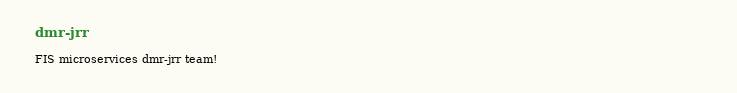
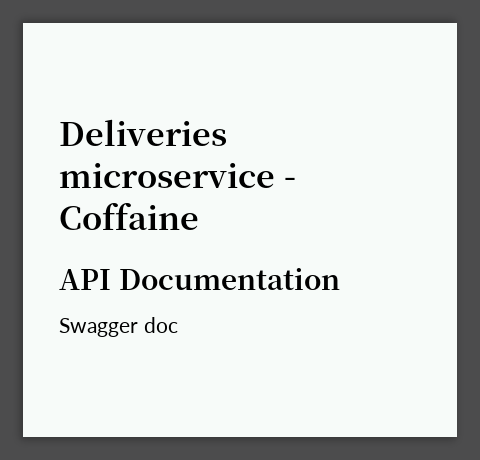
[35,27,89,40] [35,54,217,65] dmr-jrr // FIS microservices dmr-jrr team! -> [59,119,227,146] [59,163,296,188] [59,203,199,230] [59,268,340,290] [59,317,178,337] Deliveries microservice - Coffaine // API Documentation // Swagger doc

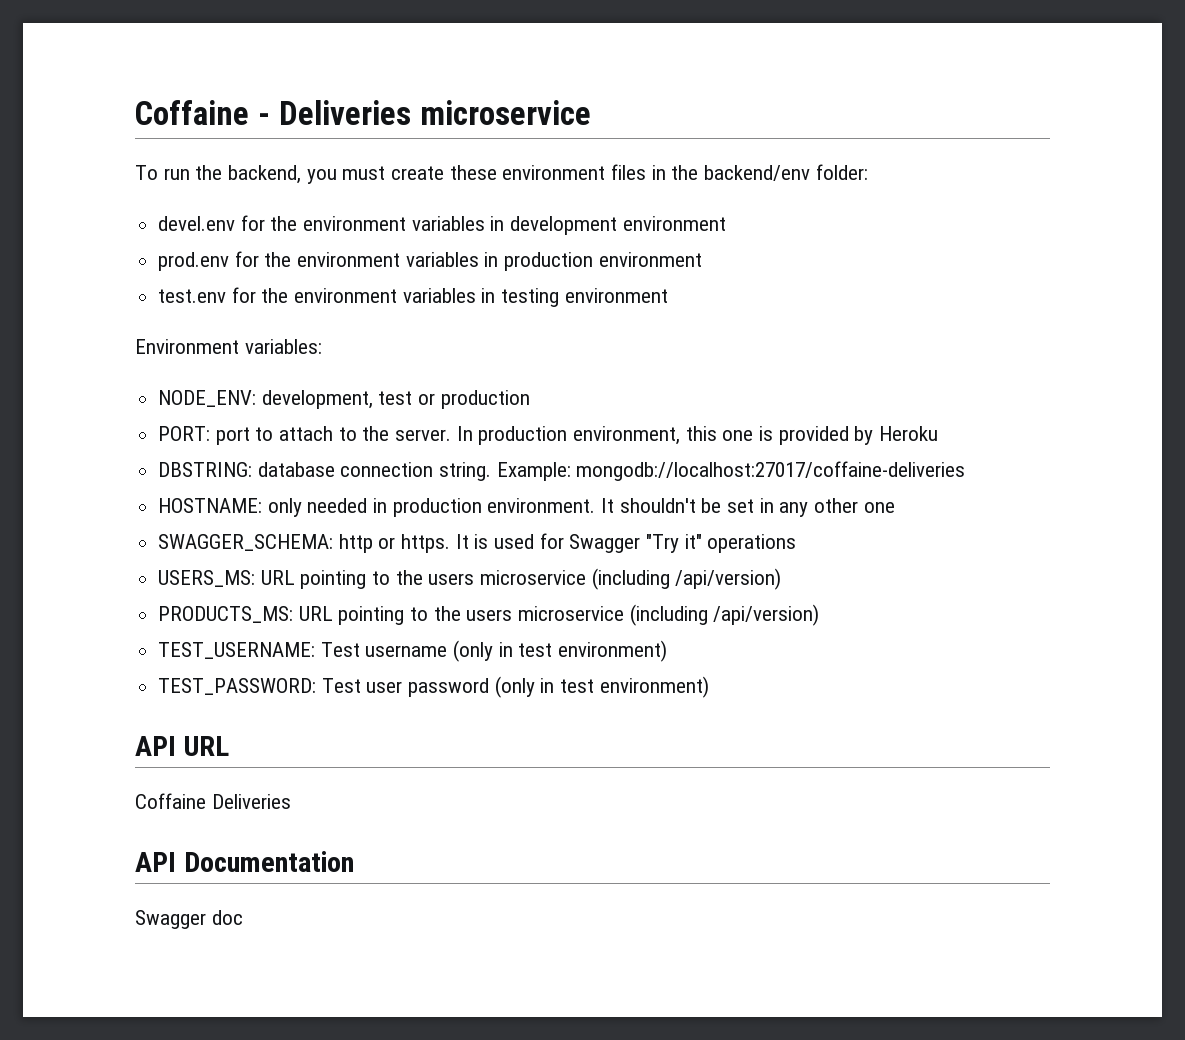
(59, 132) none -> [135,100,270,125] Coffaine -
[283,177,296,188] [59,203,199,230] - Coffaine -> [135,164,868,184] [158,215,726,235] [158,251,702,271] [158,287,668,307] [135,339,322,354] [158,390,530,409] [158,426,939,445] [158,461,966,481] [158,498,895,517] [158,533,797,553] [158,568,782,590] [158,604,820,626] [158,640,668,662] [158,676,709,698] [135,736,229,756] [135,793,291,809] // To run the backend, you must create these environment files in the backend/env folder: // devel.env for the environment variables in development environment // prod.env for the environment variables in production environment // test.env for the environment variables in testing environment // Environment variables: // NODE_ENV: development, test or production // PORT: port to attach to the server. In production environment, this one is provided by Heroku // DBSTRING: database connection string. Example: mongodb://localhost:27017/coffaine-deliveries // HOSTNAME: only needed in production environment. It shouldn't be set in any other one // SWAGGER_SCHEMA: http or https. It is used for Swagger "Try it" operations // USERS_MS: URL pointing to the users microservice (including /api/version) // PRODUCTS_MS: URL pointing to the users microservice (including /api/version) // TEST_USERNAME: Test username (only in test environment) // TEST_PASSWORD: Test user password (only in test environment) // API URL // Coffaine Deliveries

